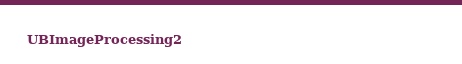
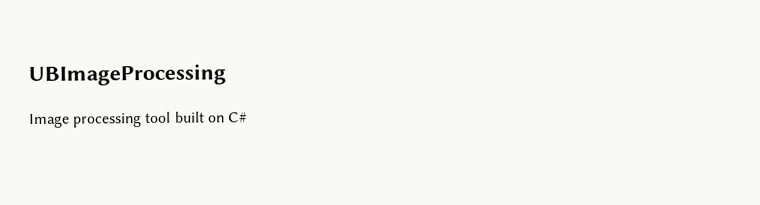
[27,34,182,47] UBImageProcessing2 -> [28,63,226,87] [29,111,247,129] UBImageProcessing // Image processing tool built on C#

